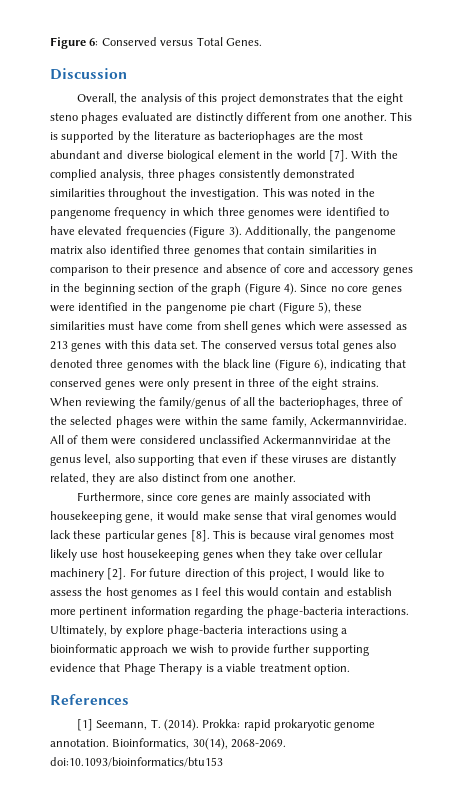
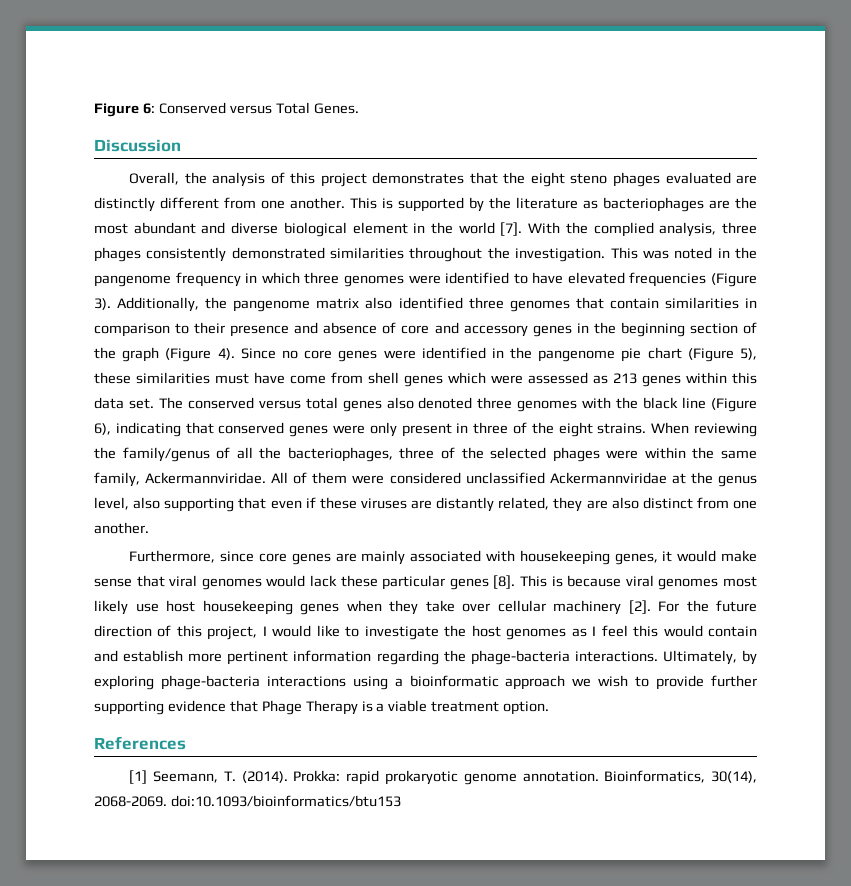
[104,340,128,350] with -> [686,372,727,384] within
[125,513,154,523] gene, -> [614,553,658,565] genes,
(147, 572) none -> [686,600,709,612] the
[50,590,82,596] assess -> [364,626,439,640] investigate
[125,625,164,637] explore -> [94,675,154,690] exploring

